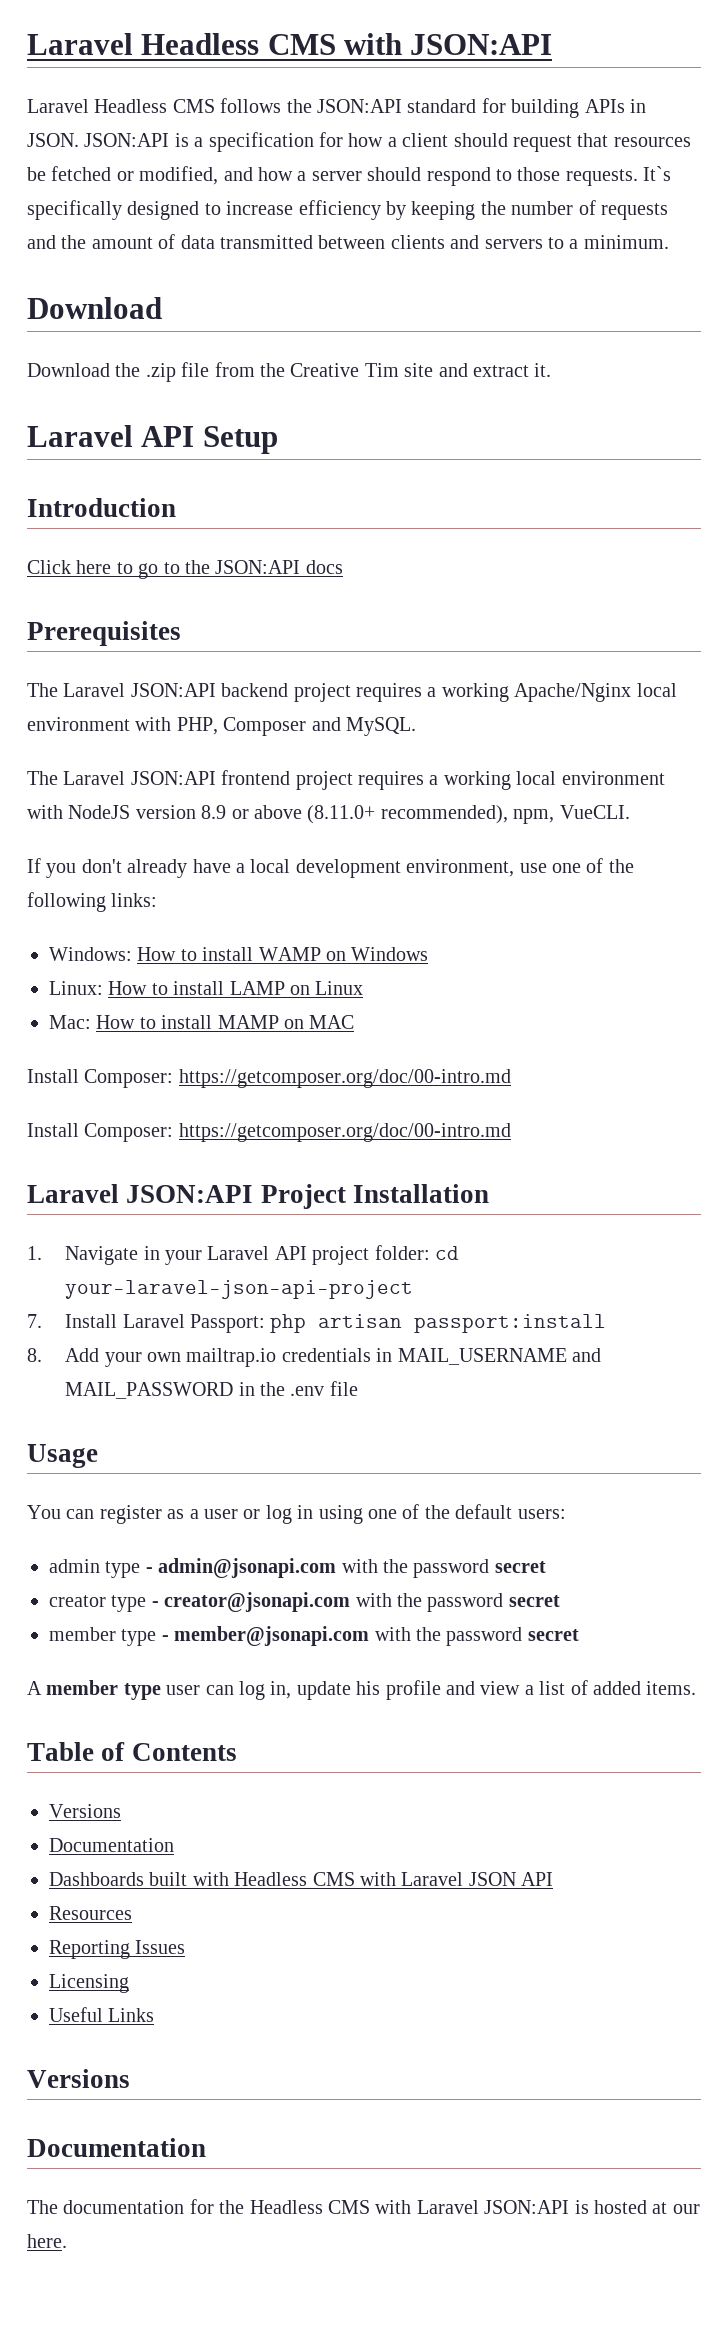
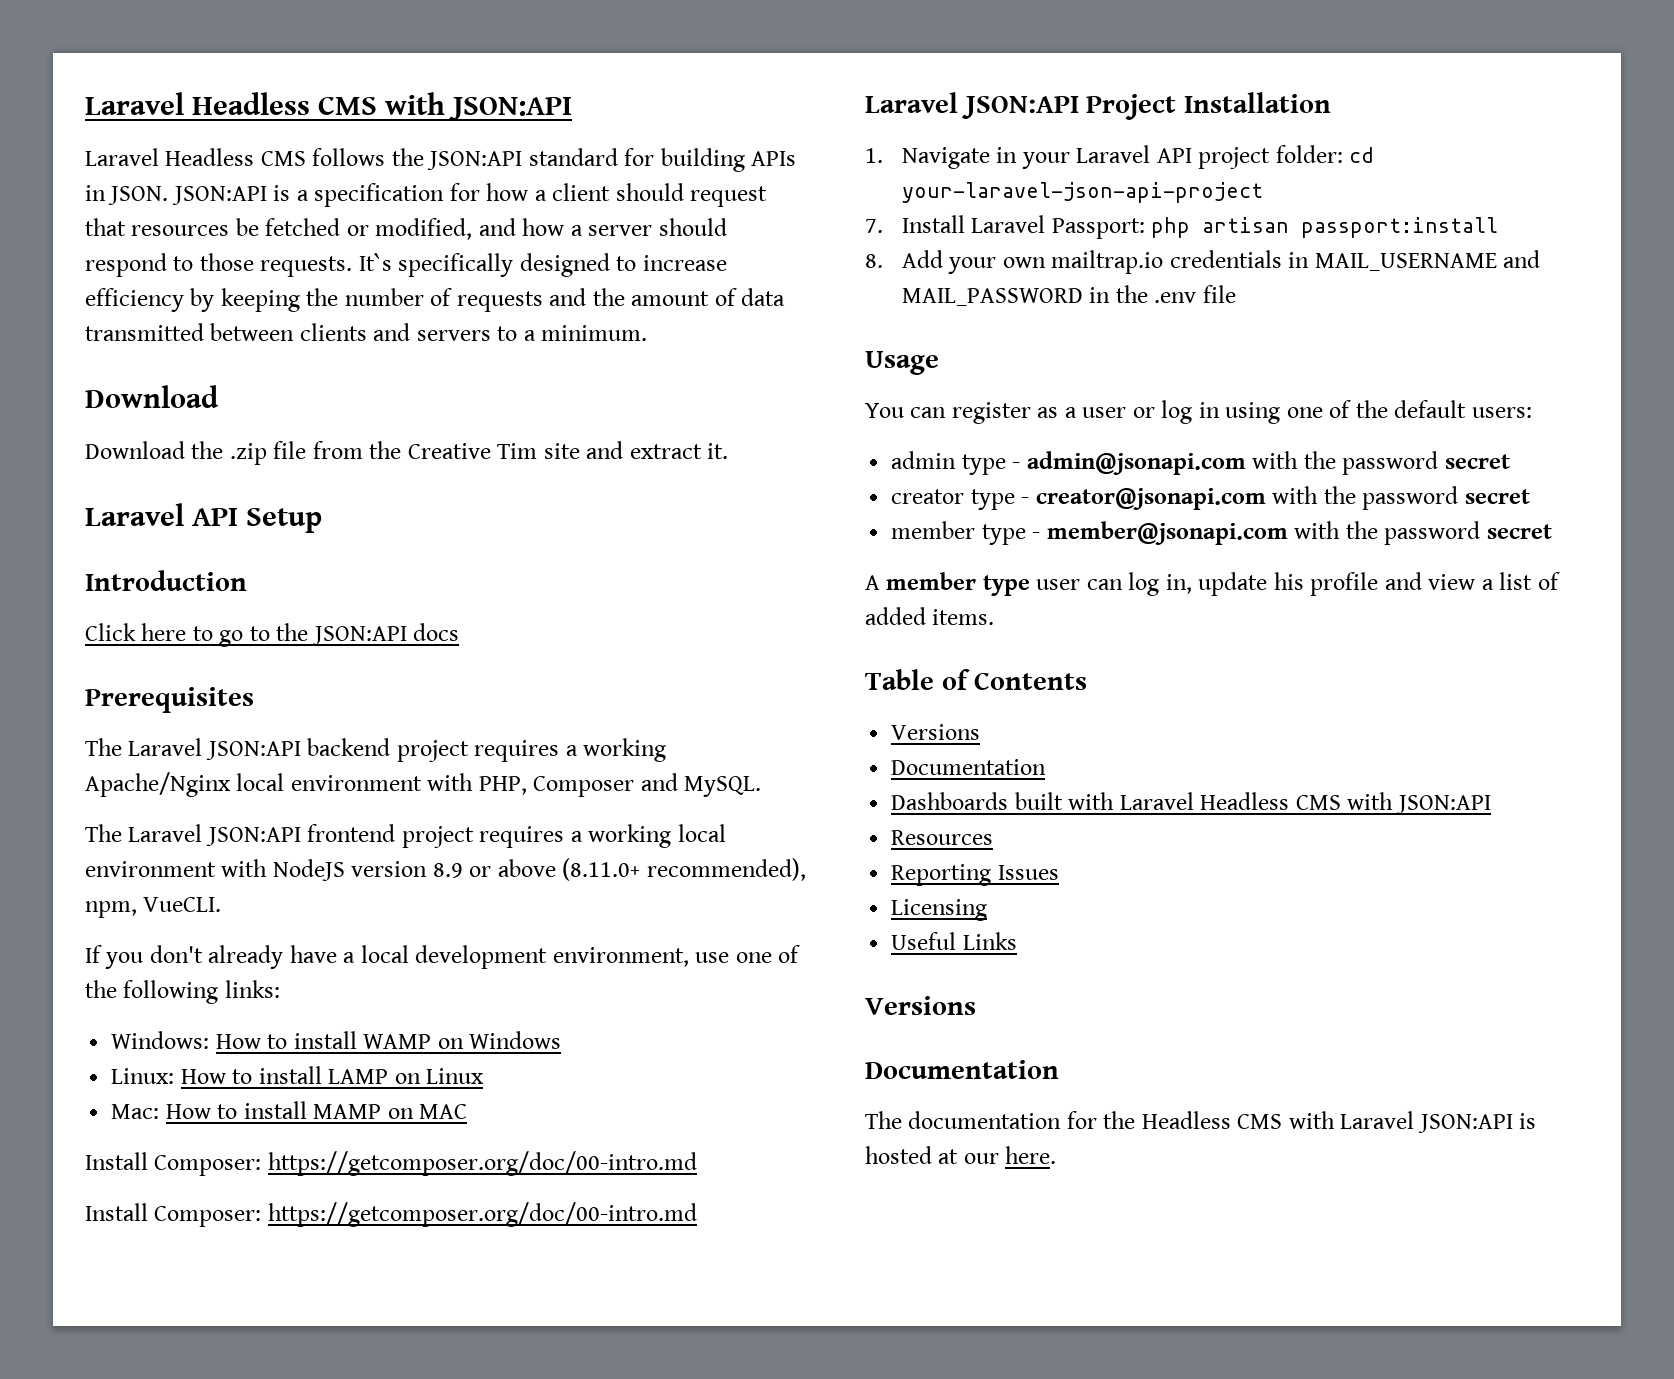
[234,1872,554,1886] Headless CMS with Laravel JSON API -> [1119,792,1491,814] Laravel Headless CMS with JSON:API

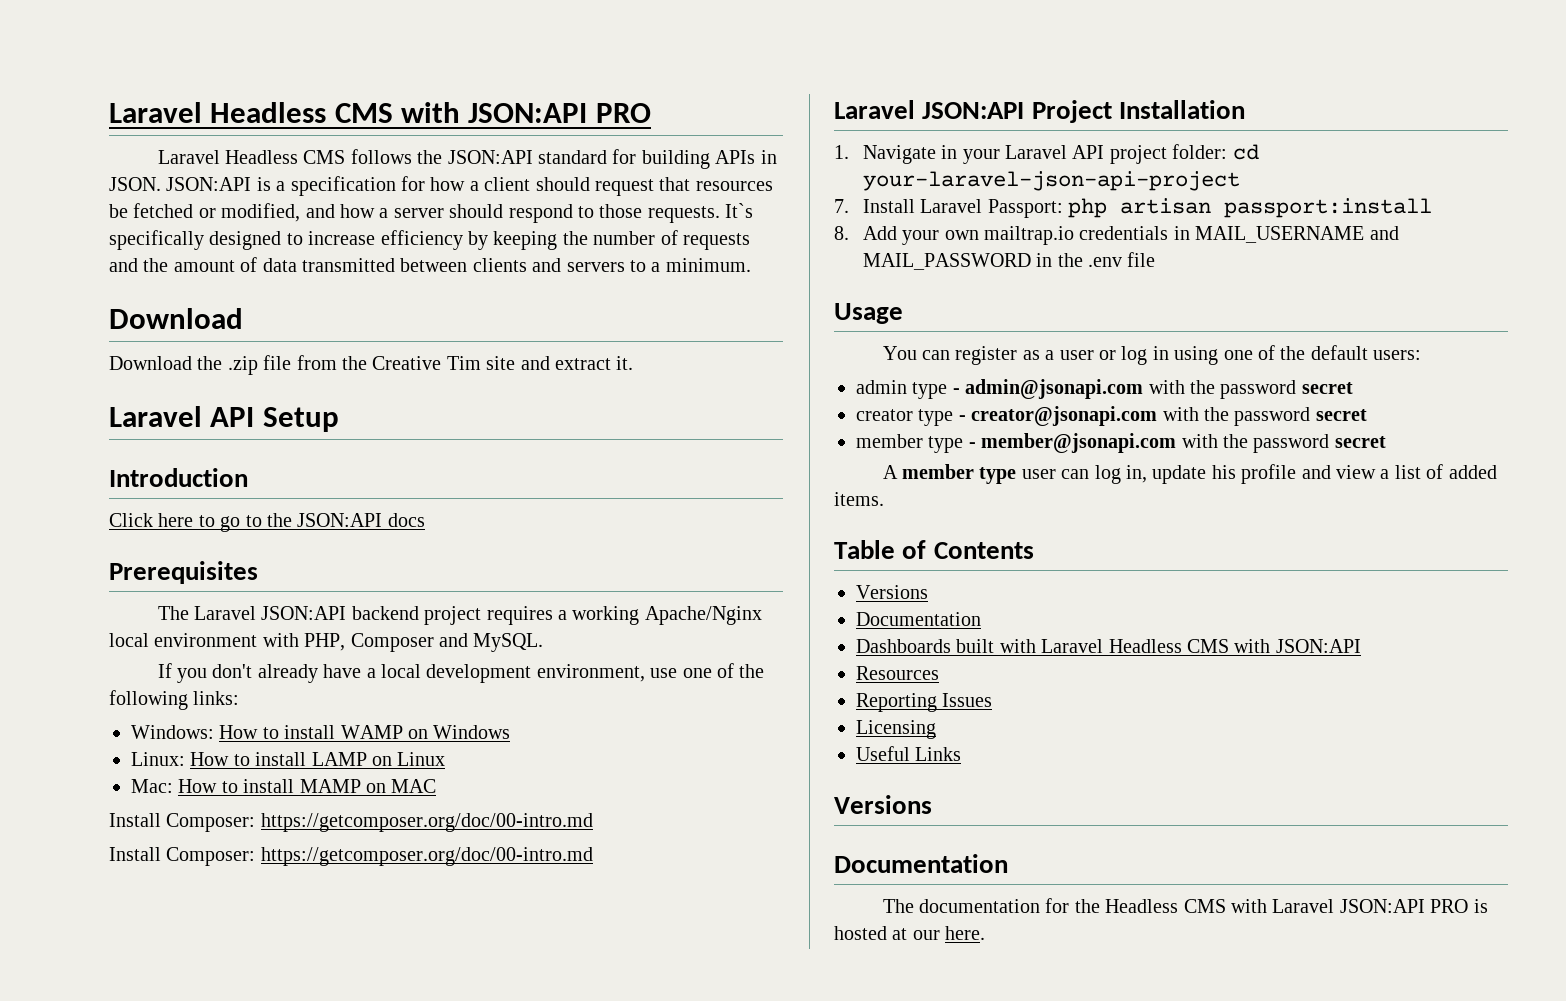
[85,92,573,121] Laravel Headless CMS with JSON:API -> [109,102,651,123] Laravel Headless CMS with JSON:API PRO
[85,824,726,848] [85,858,806,881] [85,897,222,918] // The Laravel JSON:API frontend project requires a working local environment with NodeJS version 8.9 or above (8.11.0+ recommended), npm, VueCLI. -> (544, 642) none
(1513, 1123) none -> [1430,899,1469,913] PRO

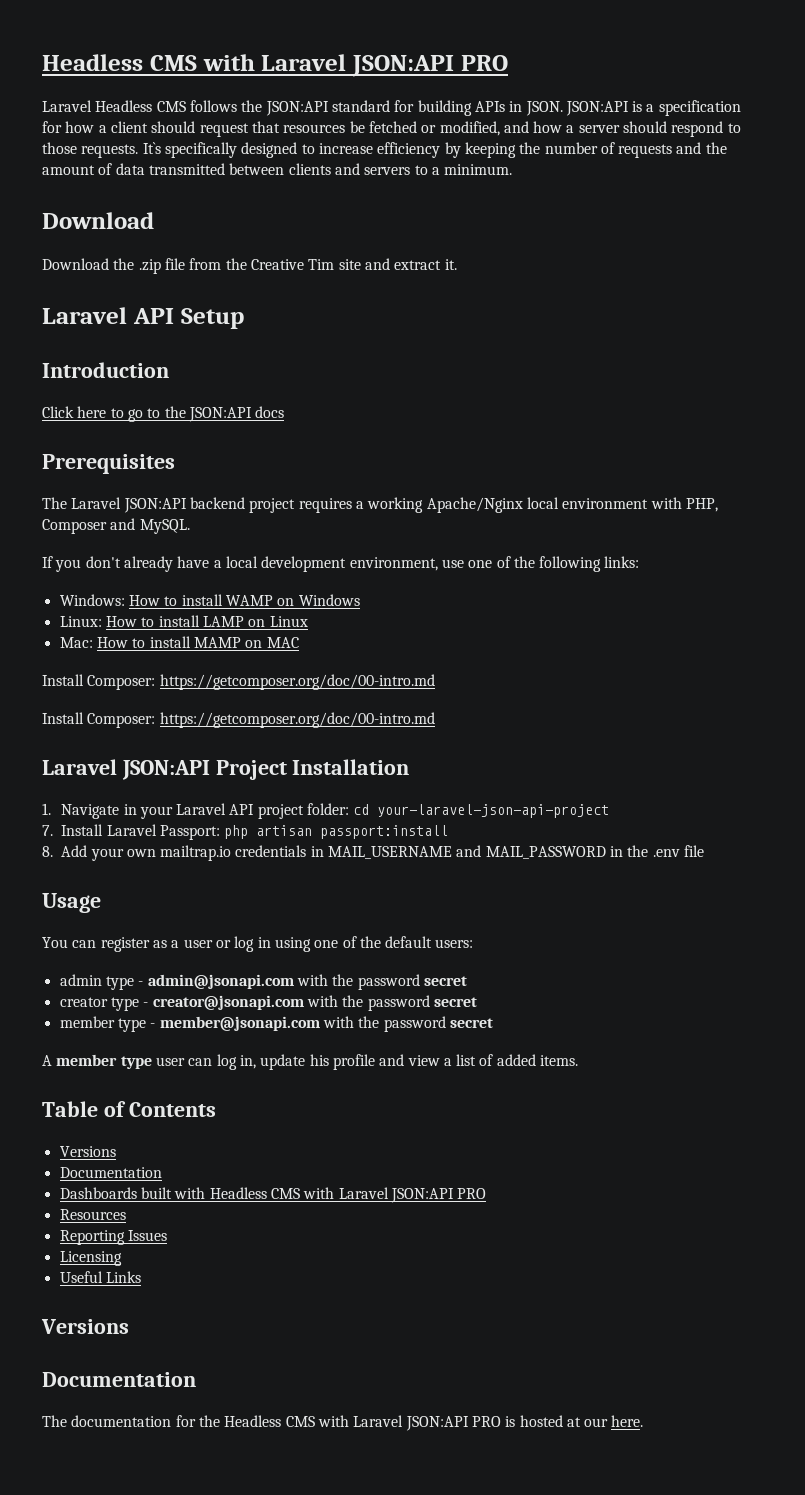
[109,102,461,123] Laravel Headless CMS with -> [42,54,347,71] Headless CMS with Laravel
[1041,639,1361,653] Laravel Headless CMS with JSON:API -> [209,1187,487,1203] Headless CMS with Laravel JSON:API PRO

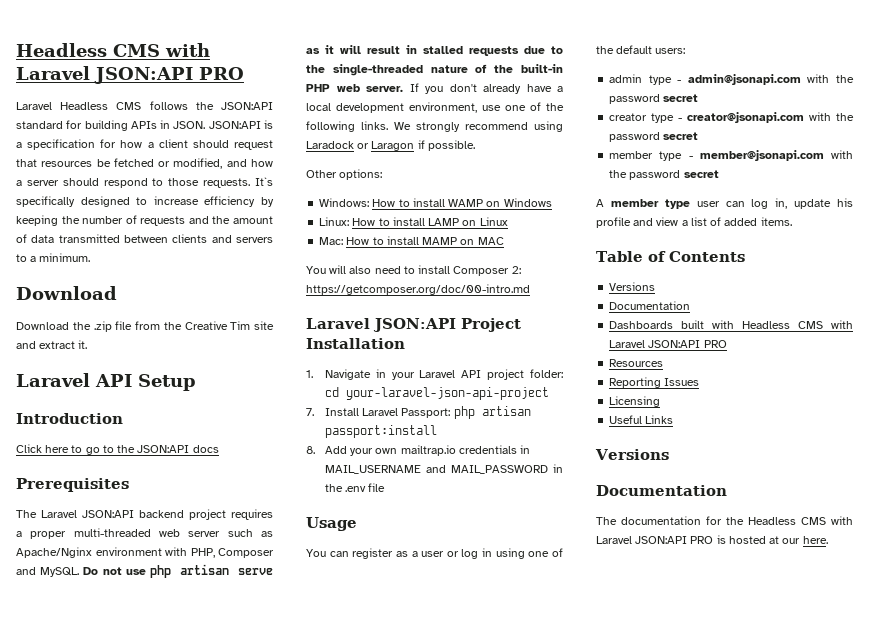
[367,497,559,513] working Apache/Nginx local -> [30,528,274,539] [16,547,92,558] proper multi-threaded web server such as Apache/Nginx
(190, 526) // -> [83,564,273,578] [306,45,563,56] [306,64,563,76] [306,84,403,92] Do not use php artisan serve as it will result in stalled requests due to the single-threaded nature of the built-in PHP web server.
[604,556,640,568] links: -> [361,121,563,132] [306,140,475,151] [306,169,383,180] links. We strongly recommend using Laradock or Laragon if possible. // Other options:
[42,674,435,690] [42,712,156,728] Install Composer: https://getcomposer.org/doc/00-intro.md // Install Composer: -> [306,265,521,276] You will also need to install Composer 2:

